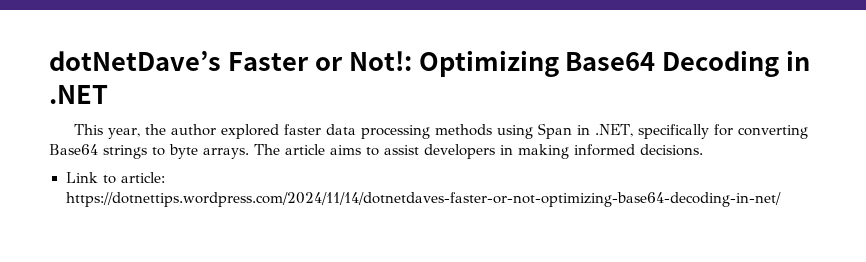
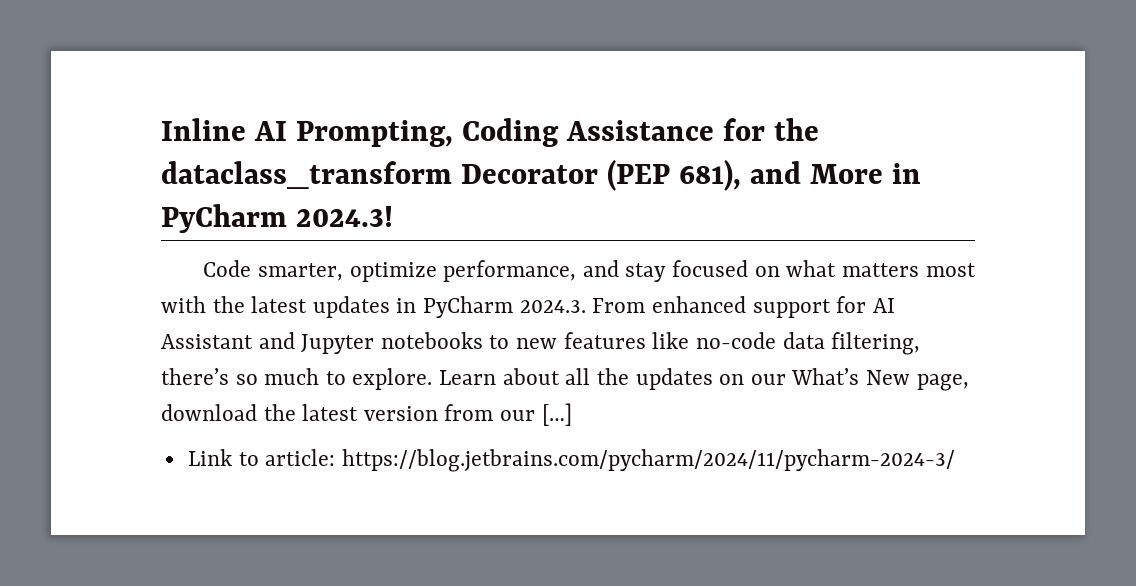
[49,50,811,77] [49,85,108,104] [73,123,808,139] [49,144,703,159] dotNetDave’s Faster or Not!: Optimizing Base64 Decoding in .NET // This year, the author explored faster data processing methods using Span in .NET, specifically for converting Base64 strings to byte arrays. The article aims to assist developers in making informed decisions. -> [161,118,820,147] [161,159,922,191] [161,204,394,233] [203,260,976,282] [161,296,895,318] [161,332,921,355] [161,368,969,391] [161,403,572,426] Inline AI Prompting, Coding Assistance for the dataclass_transform Decorator (PEP 681), and More in PyCharm 2024.3! // Code smarter, optimize performance, and stay focused on what matters most with the latest updates in PyCharm 2024.3. From enhanced support for AI Assistant and Jupyter notebooks to new features like no-code data filtering, there’s so much to explore. Learn about all the updates on our What’s New page, download the latest version from our […]
[65,192,781,207] https://dotnettips.wordpress.com/2024/11/14/dotnetdaves-faster-or-not-optimizing-base64-decoding-in-net/ -> [341,449,955,472] https://blog.jetbrains.com/pycharm/2024/11/pycharm-2024-3/

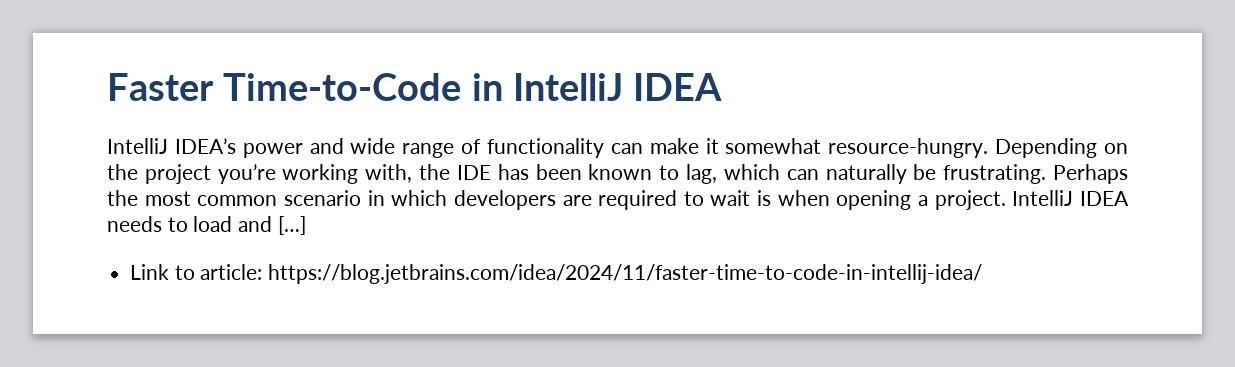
[161,118,820,147] [161,159,922,191] [161,204,394,233] [203,260,976,282] [161,296,895,318] [161,332,921,355] [161,368,969,391] [161,404,536,421] Inline AI Prompting, Coding Assistance for the dataclass_transform Decorator (PEP 681), and More in PyCharm 2024.3! // Code smarter, optimize performance, and stay focused on what matters most with the latest updates in PyCharm 2024.3. From enhanced support for AI Assistant and Jupyter notebooks to new features like no-code data filtering, there’s so much to explore. Learn about all the updates on our What’s New page, download the latest version from our -> [107,73,723,101] [107,138,1128,158] [107,164,1129,184] [107,190,1129,210] [107,216,273,232] Faster Time-to-Code in IntelliJ IDEA // IntelliJ IDEA’s power and wide range of functionality can make it somewhat resource-hungry. Depending on the project you’re working with, the IDE has been known to lag, which can naturally be frustrating. Perhaps the most common scenario in which developers are required to wait is when opening a project. IntelliJ IDEA needs to load and
[341,449,955,472] https://blog.jetbrains.com/pycharm/2024/11/pycharm-2024-3/ -> [268,264,983,284] https://blog.jetbrains.com/idea/2024/11/faster-time-to-code-in-intellij-idea/

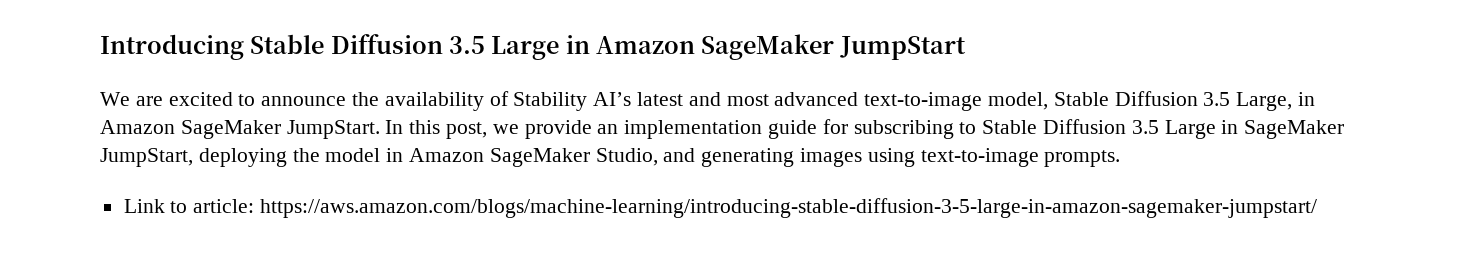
[107,73,723,101] [107,138,1128,158] [107,164,1129,184] [107,190,1129,210] [107,216,306,235] Faster Time-to-Code in IntelliJ IDEA // IntelliJ IDEA’s power and wide range of functionality can make it somewhat resource-hungry. Depending on the project you’re working with, the IDE has been known to lag, which can naturally be frustrating. Perhaps the most common scenario in which developers are required to wait is when opening a project. IntelliJ IDEA needs to load and […] -> [100,34,966,60] [100,91,1316,111] [100,119,1345,139] [100,148,1121,167] Introducing Stable Diffusion 3.5 Large in Amazon SageMaker JumpStart // We are excited to announce the availability of Stability AI’s latest and most advanced text-to-image model, Stable Diffusion 3.5 Large, in Amazon SageMaker JumpStart. In this post, we provide an implementation guide for subscribing to Stable Diffusion 3.5 Large in SageMaker JumpStart, deploying the model in Amazon SageMaker Studio, and generating images using text-to-image prompts.
[268,264,983,284] https://blog.jetbrains.com/idea/2024/11/faster-time-to-code-in-intellij-idea/ -> [260,198,1318,218] https://aws.amazon.com/blogs/machine-learning/introducing-stable-diffusion-3-5-large-in-amazon-sagemaker-jumpstart/

